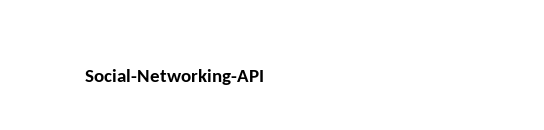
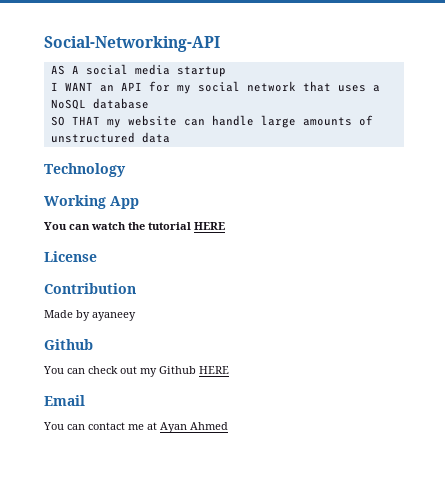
(264, 77) none -> [50,64,226,77] [50,81,380,94] [50,98,149,110] [50,115,373,128] [50,132,170,143] [44,163,126,177] [44,195,139,209] [44,222,225,230] [44,251,97,262] [44,283,136,294] [44,310,136,321] [44,339,93,350] [43,366,229,377] [44,395,85,406] [43,422,228,433] // AS A social media startup // I WANT an API for my social network that uses a NoSQL database // SO THAT my website can handle large amounts of unstructured data // Technology // Working App // You can watch the tutorial HERE // License // Contribution // Made by ayaneey // Github // You can check out my Github HERE // Email // You can contact me at Ayan Ahmed

